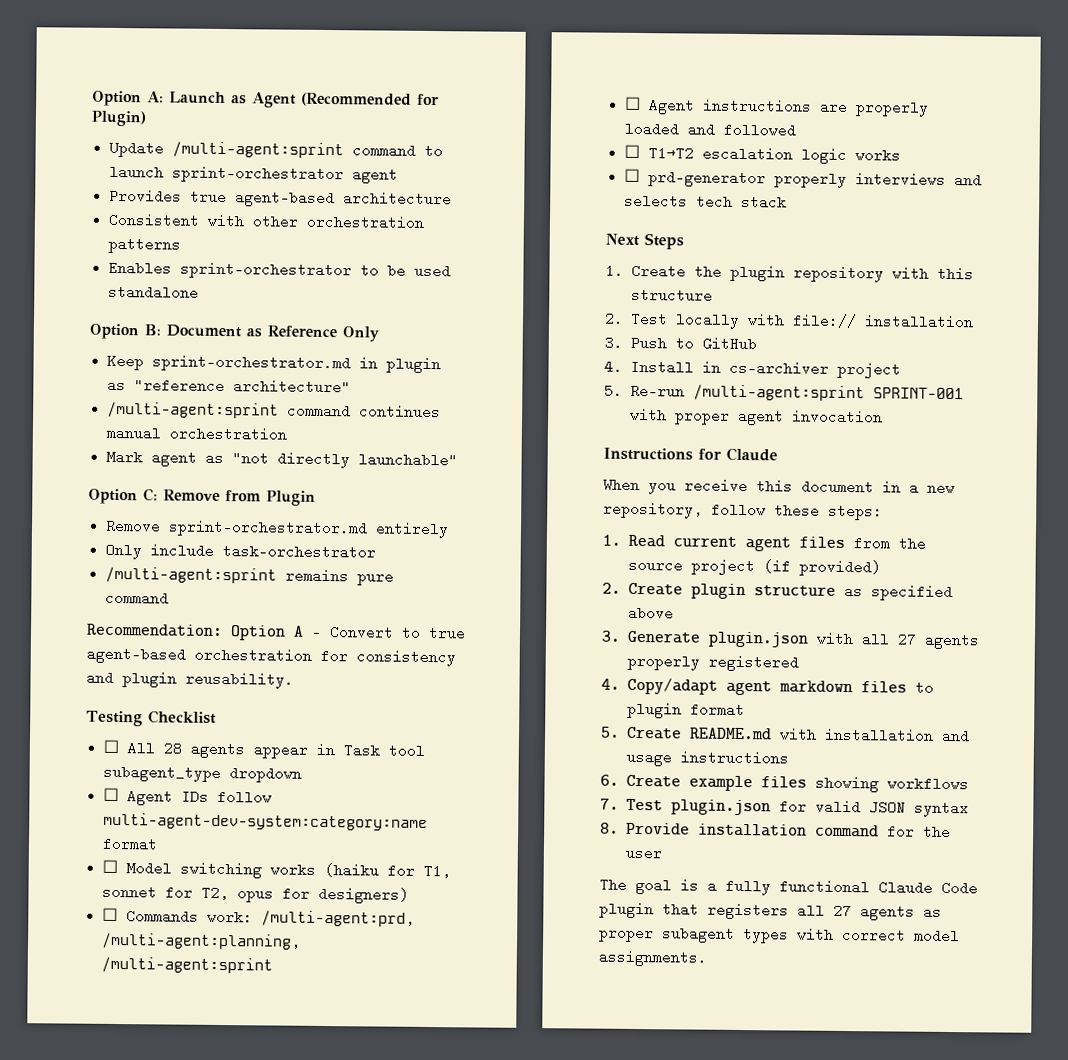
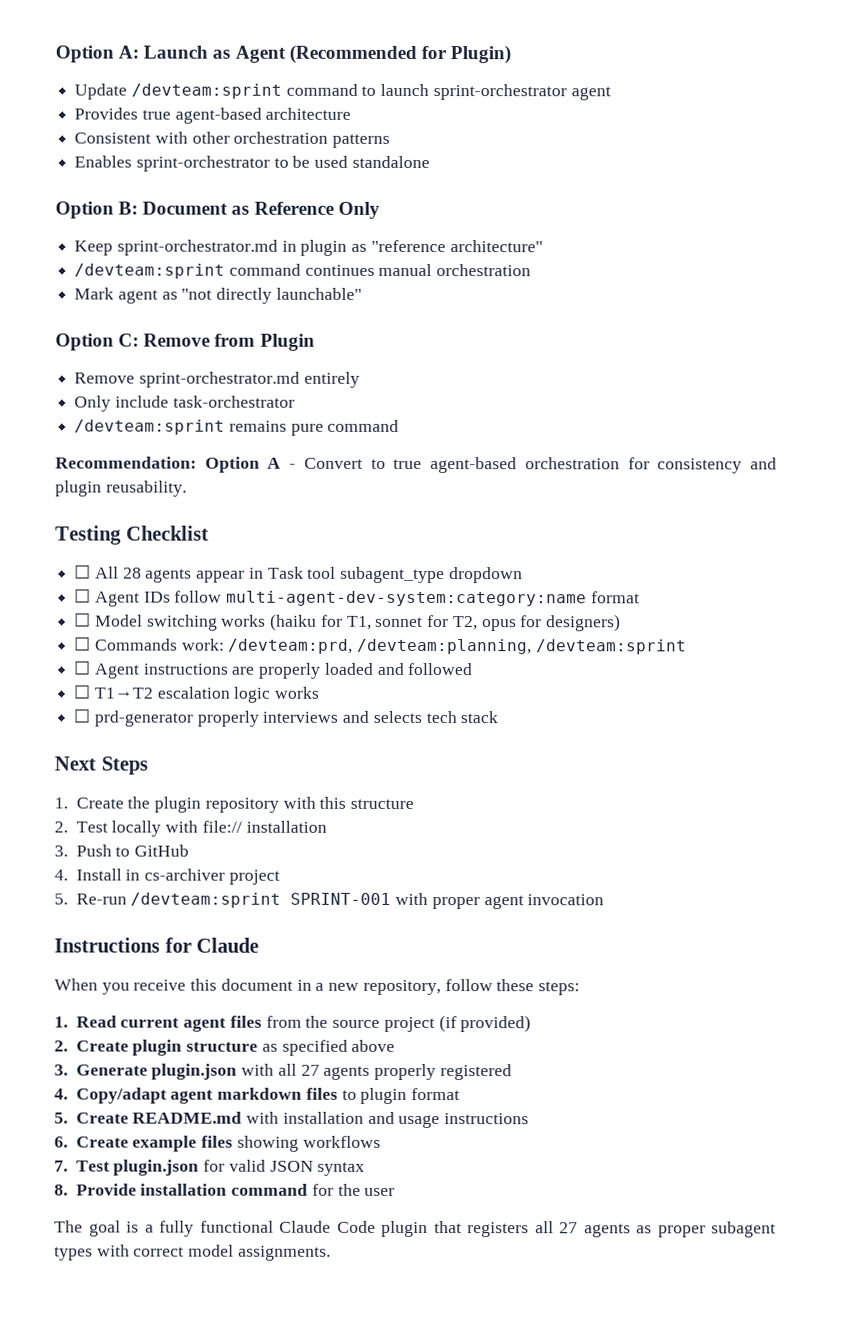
[172,141,345,159] /multi-agent:sprint -> [130,83,282,99] /devteam:sprint
[107,401,280,419] /multi-agent:sprint -> [74,263,226,279] /devteam:sprint
[105,566,278,584] /multi-agent:sprint -> [74,419,226,435] /devteam:sprint
[261,910,416,927] [101,932,302,950] [101,956,274,974] /multi-agent:prd, /multi-agent:planning, /multi-agent:sprint -> [228,638,687,655] /devteam:prd, /devteam:planning, /devteam:sprint
[693,384,866,402] /multi-agent:sprint -> [130,892,282,908] /devteam:sprint

